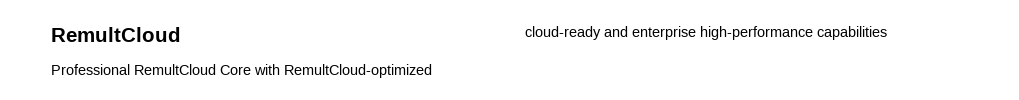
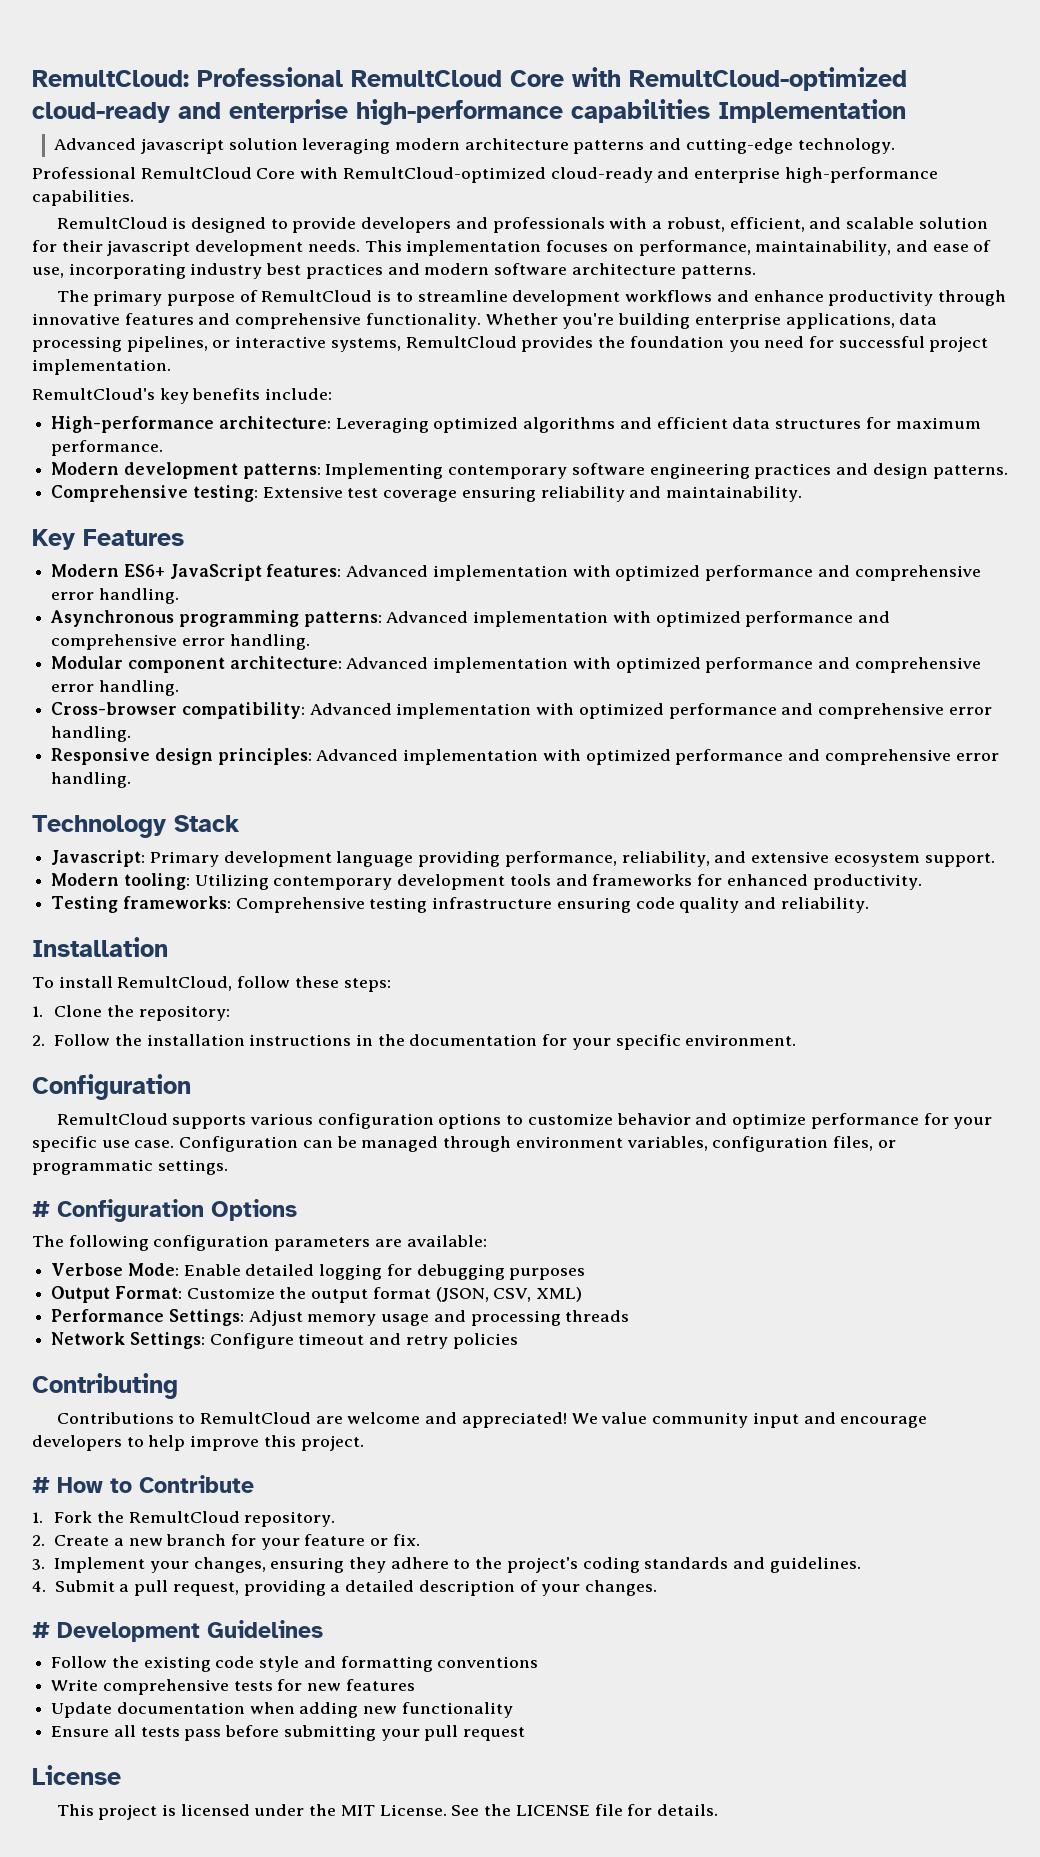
[51,27,181,42] [51,64,432,78] [525,26,887,40] RemultCloud // Professional RemultCloud Core with RemultCloud-optimized cloud-ready and enterprise high-performance capabilities -> [32,67,907,91] [32,99,906,125] [54,138,895,154] [32,167,938,183] [32,190,134,206] [56,217,988,233] [32,240,992,256] [32,263,756,279] [56,290,1006,306] [32,313,938,329] [32,336,989,352] [32,359,171,375] [32,388,333,404] [51,416,981,433] [51,440,164,456] [51,462,1008,479] [51,485,803,502] [32,529,184,550] [51,564,981,581] [51,588,179,604] [50,610,891,627] [51,634,310,650] [51,656,981,673] [51,680,179,696] [51,702,992,719] [51,726,132,742] [51,748,999,765] [51,772,132,788] [32,815,240,838] [51,850,995,867] [51,873,922,890] [51,896,869,913] [32,937,168,957] [32,976,391,992] [32,1005,230,1021] [32,1034,797,1050] [32,1074,191,1100] [56,1113,993,1129] [32,1136,896,1152] [32,1159,228,1175] [32,1199,297,1222] [32,1235,487,1251] [51,1263,586,1280] [51,1286,583,1303] [51,1309,630,1326] [51,1332,518,1349] [32,1373,178,1399] [56,1412,928,1428] [32,1435,364,1451] [32,1475,254,1493] [32,1511,336,1527] [32,1534,420,1550] [32,1557,861,1573] [32,1580,658,1596] [32,1620,323,1642] [51,1656,539,1672] [51,1679,415,1695] [51,1702,513,1718] [51,1725,526,1741] [32,1765,121,1785] [56,1804,718,1820] RemultCloud: Professional RemultCloud Core with RemultCloud-optimized cloud-ready and enterprise high-performance capabilities Implementation // Advanced javascript solution leveraging modern architecture patterns and cutting-edge technology. // Professional RemultCloud Core with RemultCloud-optimized cloud-ready and enterprise high-performance capabilities. // RemultCloud is designed to provide developers and professionals with a robust, efficient, and scalable solution for their javascript development needs. This implementation focuses on performance, maintainability, and ease of use, incorporating industry best practices and modern software architecture patterns. // The primary purpose of RemultCloud is to streamline development workflows and enhance productivity through innovative features and comprehensive functionality. Whether you're building enterprise applications, data processing pipelines, or interactive systems, RemultCloud provides the foundation you need for successful project implementation. // RemultCloud's key benefits include: // High-performance architecture: Leveraging optimized algorithms and efficient data structures for maximum performance. // Modern development patterns: Implementing contemporary software engineering practices and design patterns. // Comprehensive testing: Extensive test coverage ensuring reliability and maintainability. // Key Features // Modern ES6+ JavaScript features: Advanced implementation with optimized performance and comprehensive error handling. // Asynchronous programming patterns: Advanced implementation with optimized performance and comprehensive error handling. // Modular component architecture: Advanced implementation with optimized performance and comprehensive error handling. // Cross-browser compatibility: Advanced implementation with optimized performance and comprehensive error handling. // Responsive design principles: Advanced implementation with optimized performance and comprehensive error handling. // Technology Stack // Javascript: Primary development language providing performance, reliability, and extensive ecosystem support. // Modern tooling: Utilizing contemporary development tools and frameworks for enhanced productivity. // Testing frameworks: Comprehensive testing infrastructure ensuring code quality and reliability. // Installation // To install RemultCloud, follow these steps: // 1. Clone the repository: // 2. Follow the installation instructions in the documentation for your specific environment. // Configuration // RemultCloud supports various configuration options to customize behavior and optimize performance for your specific use case. Configuration can be managed through environment variables, configuration files, or programmatic settings. // # Configuration Options // The following configuration parameters are available: // Verbose Mode: Enable detailed logging for debugging purposes // Output Format: Customize the output format (JSON, CSV, XML) // Performance Settings: Adjust memory usage and processing threads // Network Settings: Configure timeout and retry policies // Contributing // Contributions to RemultCloud are welcome and appreciated! We value community input and encourage developers to help improve this project. // # How to Contribute // 1. Fork the RemultCloud repository. // 2. Create a new branch for your feature or fix. // 3. Implement your changes, ensuring they adhere to the project's coding standards and guidelines. // 4. Submit a pull request, providing a detailed description of your changes. // # Development Guidelines // Follow the existing code style and formatting conventions // Write comprehensive tests for new features // Update documentation when adding new functionality // Ensure all tests pass before submitting your pull request // License // This project is licensed under the MIT License. See the LICENSE file for details.

